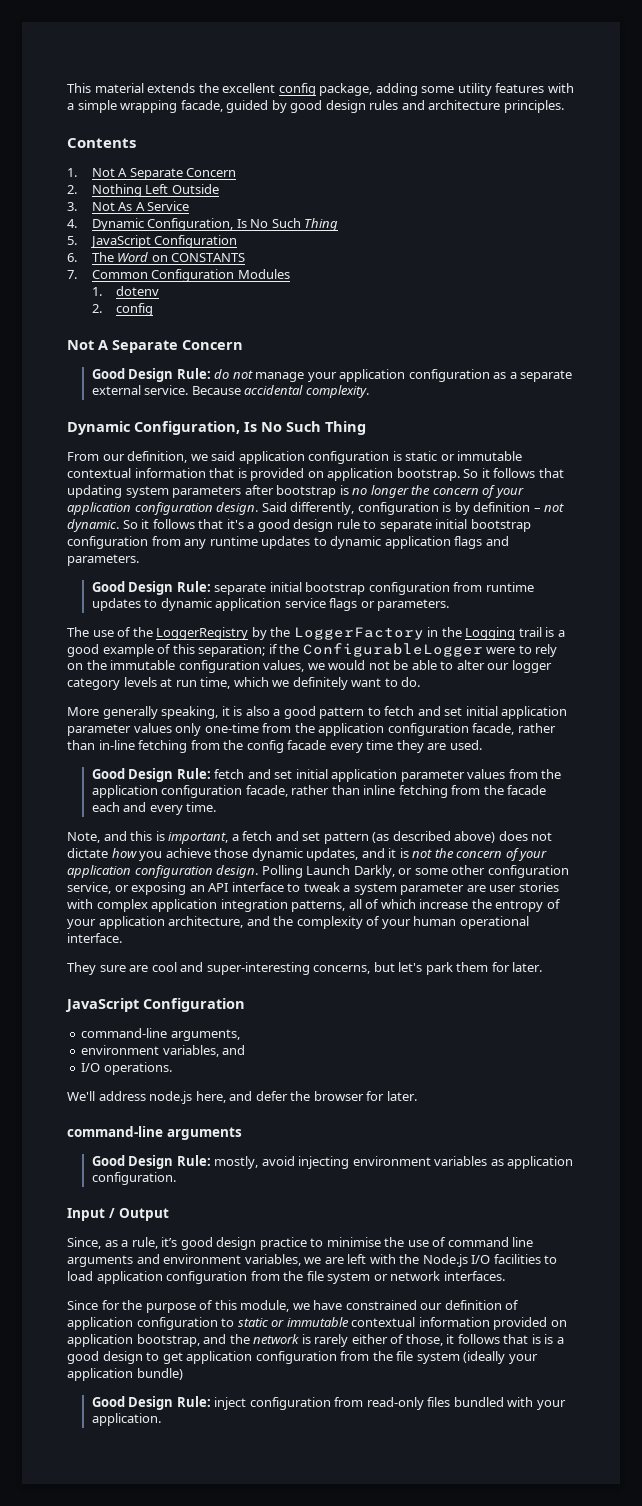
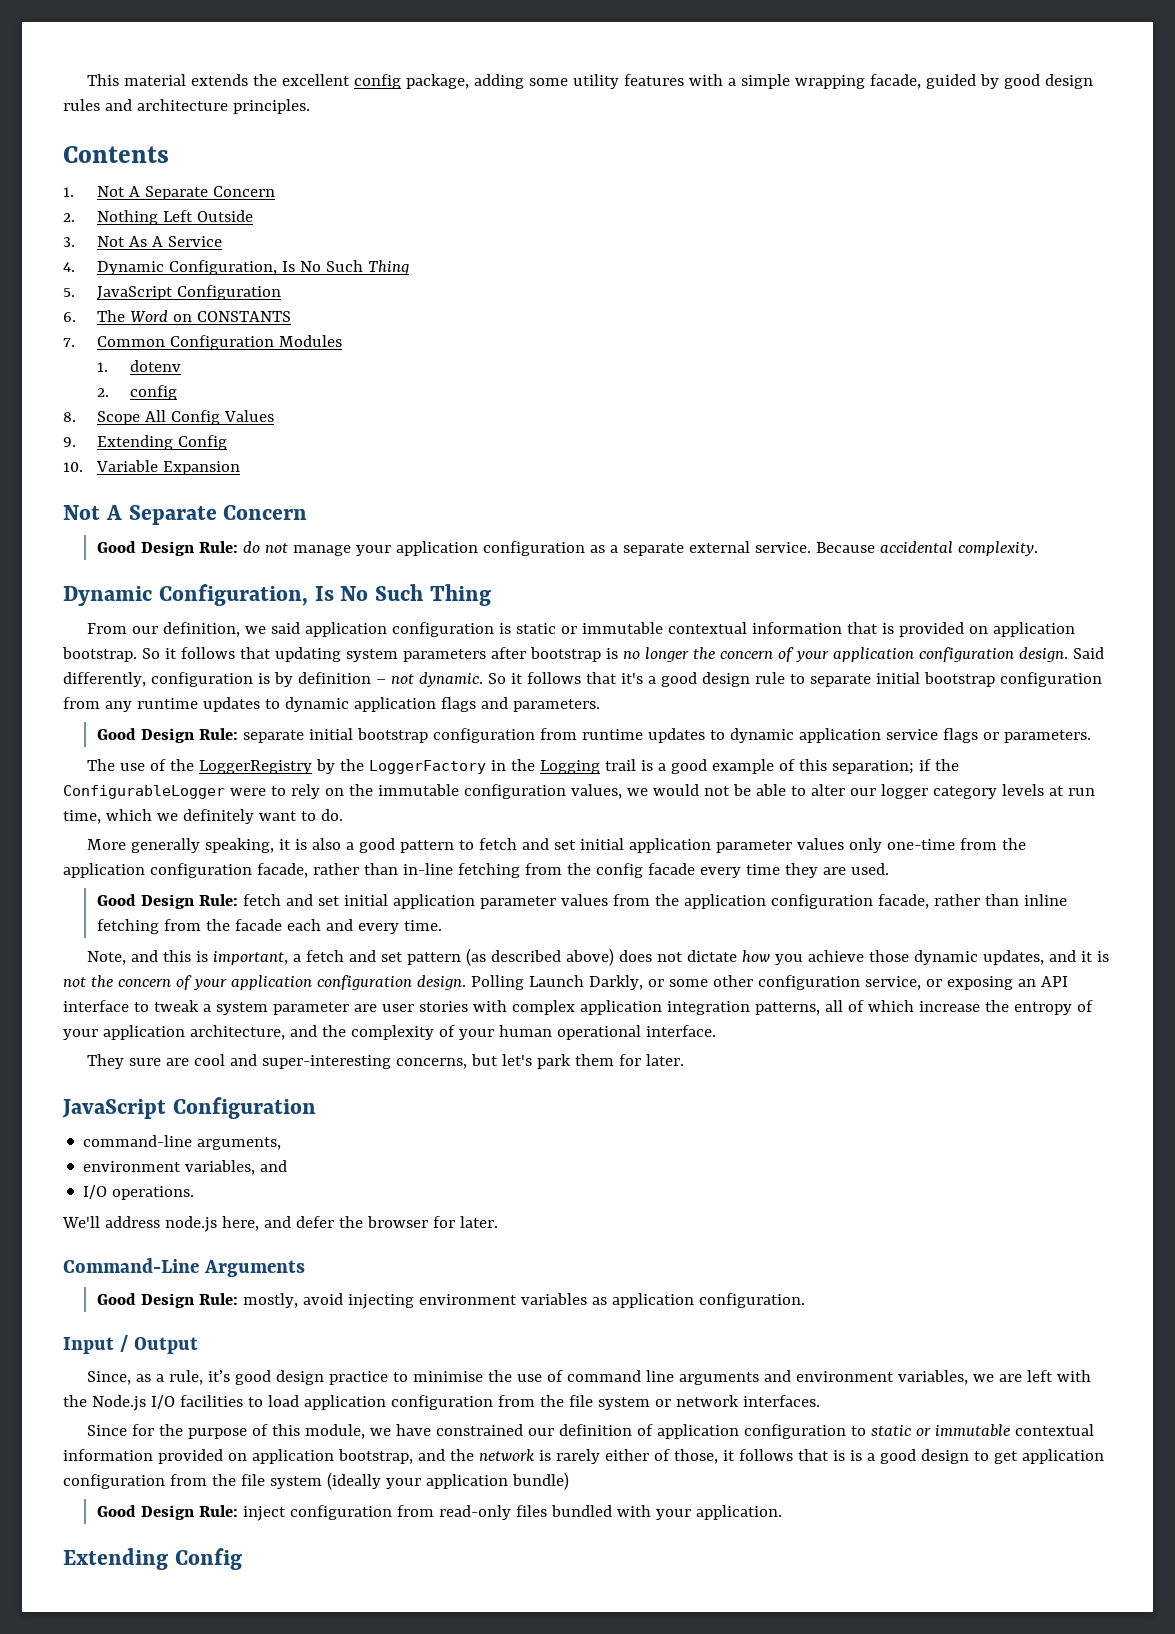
(154, 309) none -> [63,410,274,425] [63,435,227,450] [63,460,240,475] // 8. Scope All Config Values // 9. Extending Config // 10. Variable Expansion
[67,1126,242,1140] command-line arguments -> [63,1258,305,1277] Command-Line Arguments
(161, 1419) none -> [63,1548,242,1570] // Extending Config

